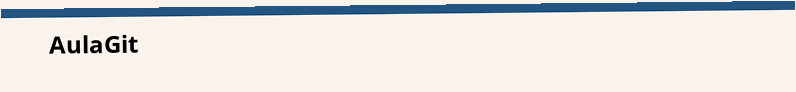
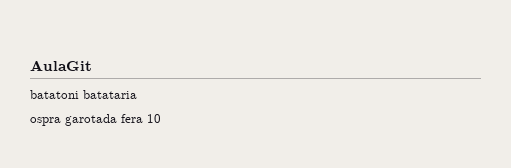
(139, 44) none -> [30,90,137,99] [30,114,161,126] // batatoni batataria // ospra garotada fera 10

